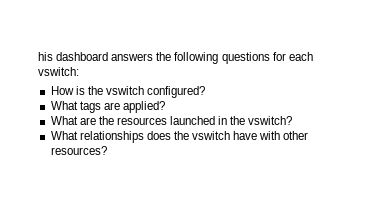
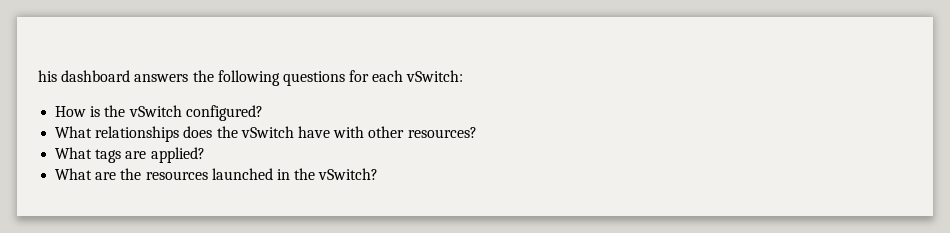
[38,67,79,76] vswitch: -> [406,70,464,82] vSwitch:
[105,86,144,95] vswitch -> [128,105,182,117] vSwitch
(206, 92) none -> [55,126,477,142] // What relationships does the vSwitch have with other resources?
[248,116,293,125] [50,131,309,143] [50,146,107,155] vswitch? // What relationships does the vswitch have with other resources? -> [318,168,379,180] vSwitch?

